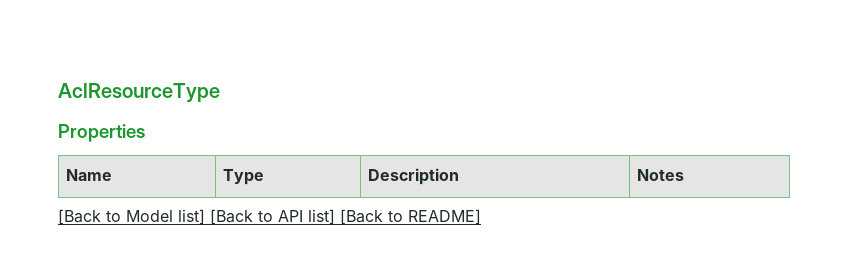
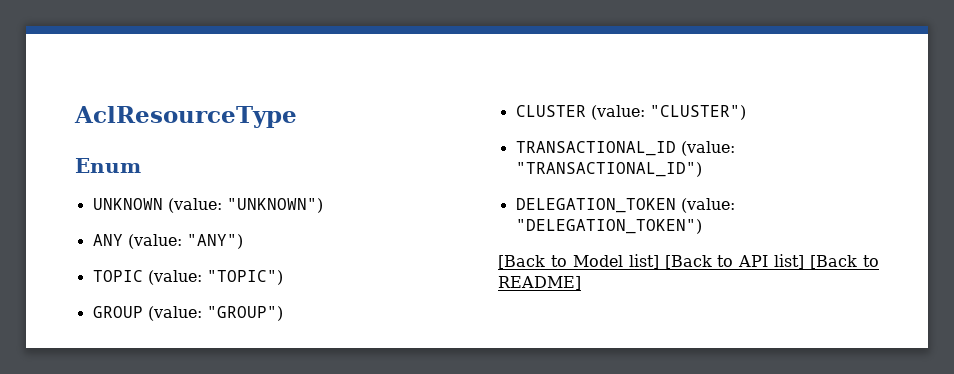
[58,124,145,142] [66,169,113,181] [223,169,265,185] [368,168,460,185] [637,169,685,181] Properties // Name | Type | Description | Notes -> [75,158,141,173] [92,198,323,213] [92,234,243,249] [92,270,283,285] [92,306,283,321] [515,105,746,120] [515,141,735,156] [515,162,702,177] [515,198,735,213] [515,219,702,234] Enum // UNKNOWN (value: "UNKNOWN") // ANY (value: "ANY") // TOPIC (value: "TOPIC") // GROUP (value: "GROUP") // CLUSTER (value: "CLUSTER") // TRANSACTIONAL_ID (value: "TRANSACTIONAL_ID") // DELEGATION_TOKEN (value: "DELEGATION_TOKEN")

